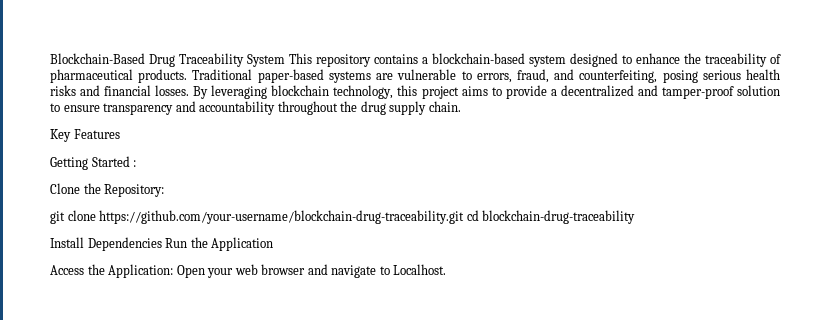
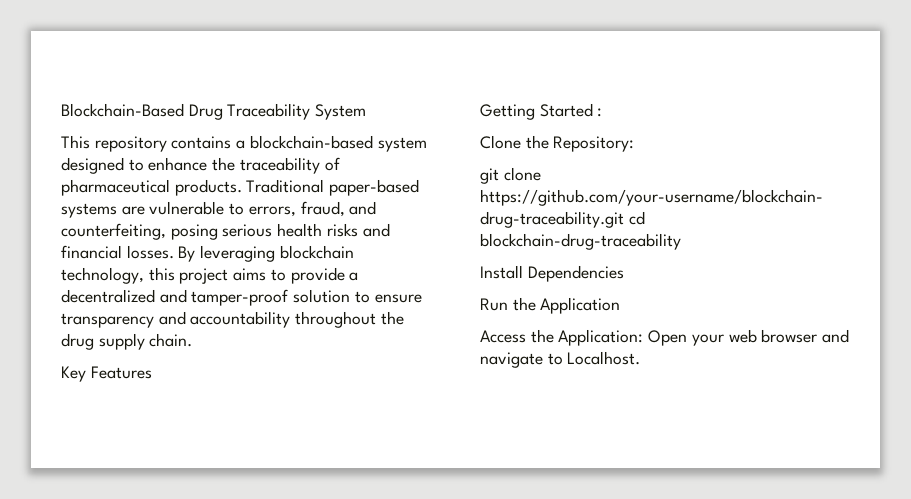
(285, 60) none -> (367, 112) //
(162, 244) none -> (624, 273) //

